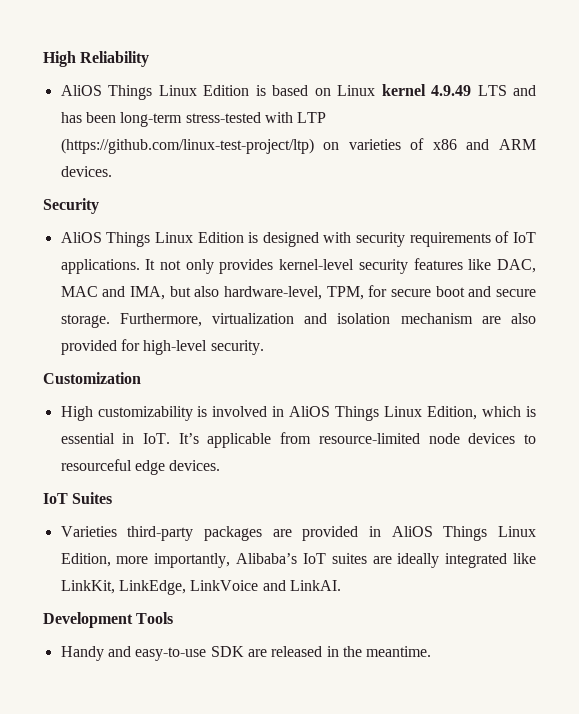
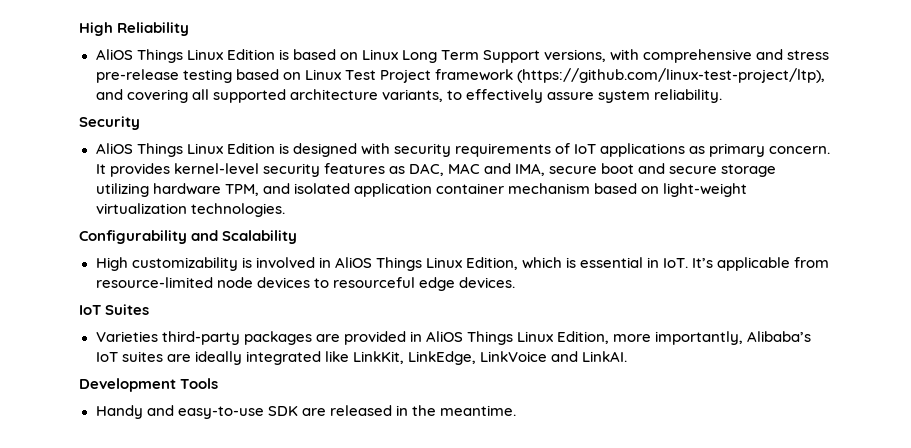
[381,84,536,96] [60,112,327,127] [60,138,536,154] [60,166,112,177] kernel 4.9.49 LTS and has been long-term stress-tested with LTP (https://github.com/linux-test-project/ltp) on varieties of x86 and ARM devices. -> [401,49,830,63] [95,68,825,83] [95,89,722,103] Long Term Support versions, with comprehensive and stress pre-release testing based on Linux Test Project framework (https://github.com/linux-test-project/ltp), and covering all supported architecture variants, to effectively assure system reliability.
[60,259,214,274] applications. It not only -> [600,143,831,157] [95,164,106,174] applications as primary concern. It
[468,259,492,270] like -> [388,166,405,174] as
[169,285,537,300] [60,313,536,328] [60,339,264,355] [43,372,141,384] but also hardware-level, TPM, for secure boot and secure storage. Furthermore, virtualization and isolation mechanism are also provided for high-level security. // Customization -> [549,163,777,177] [95,183,747,197] [95,203,285,217] [79,230,298,244] secure boot and secure storage utilizing hardware TPM, and isolated application container mechanism based on light-weight virtualization technologies. // Configurability and Scalability

